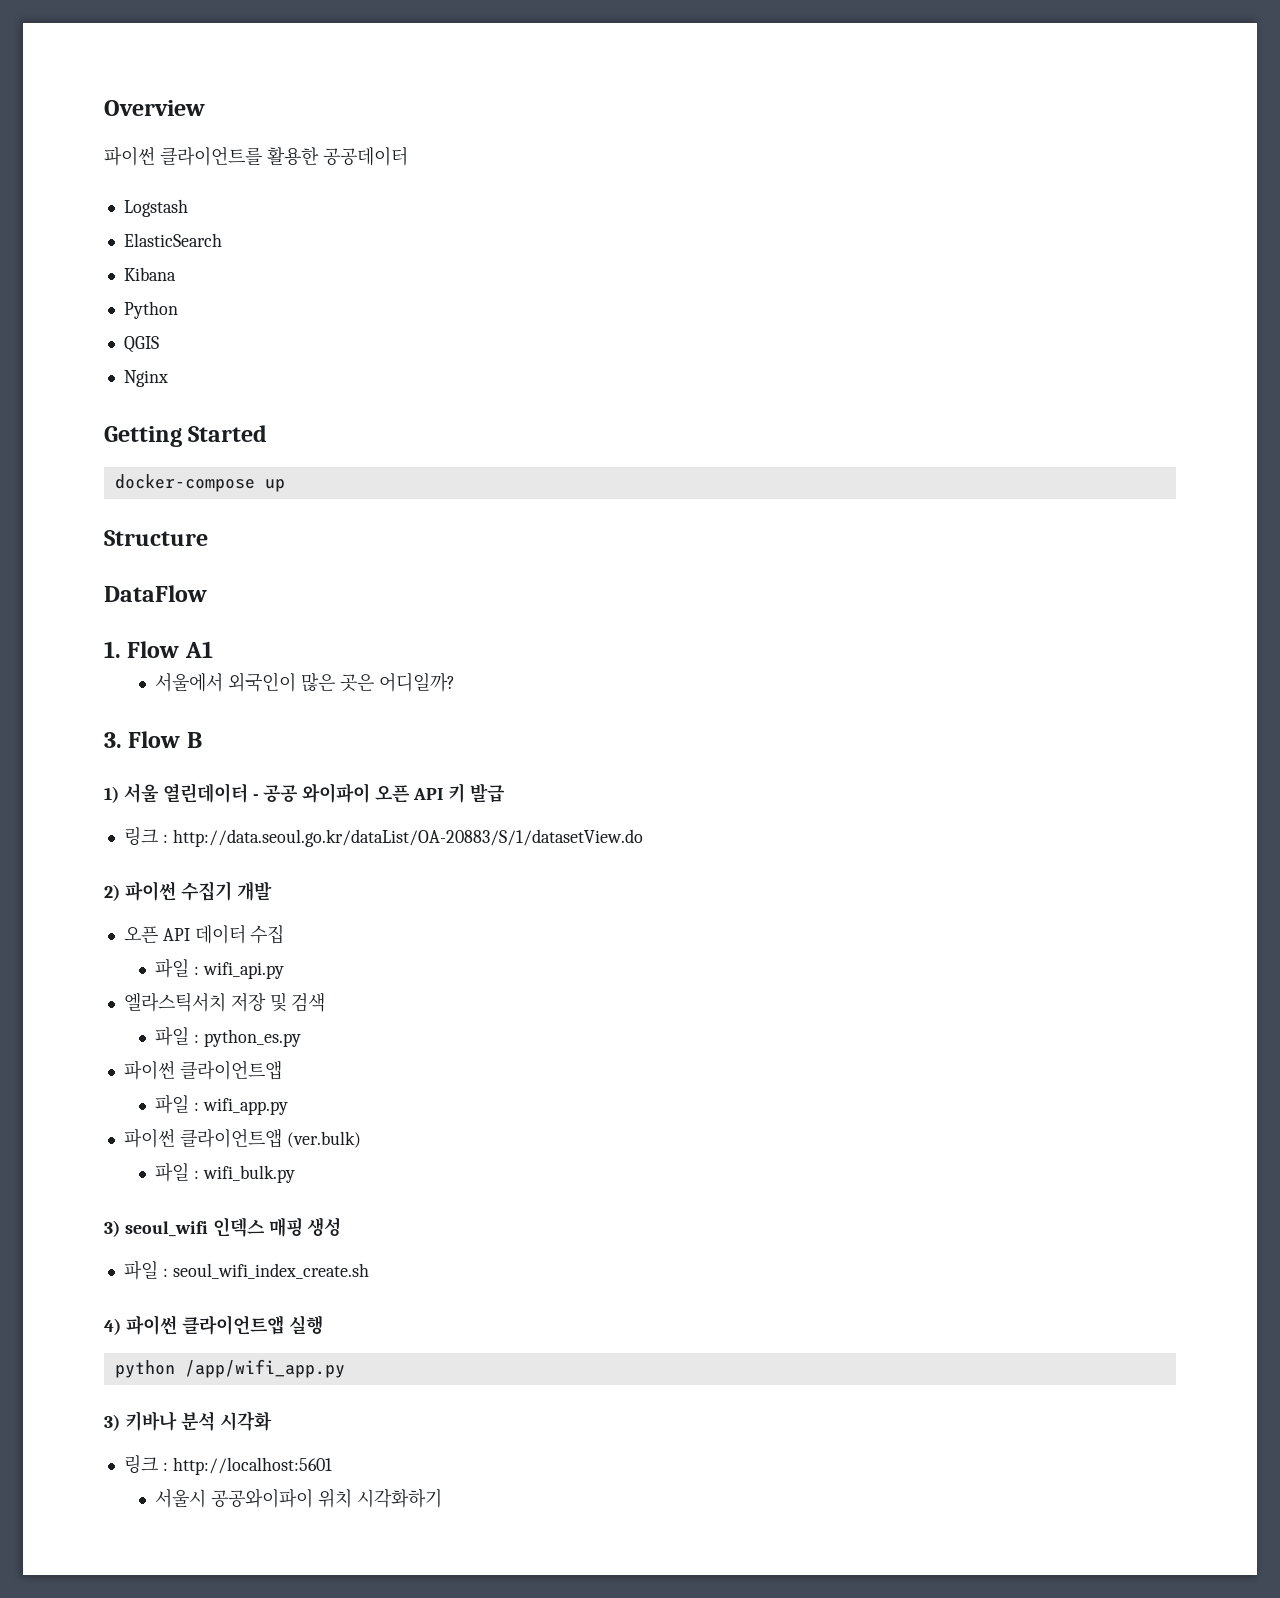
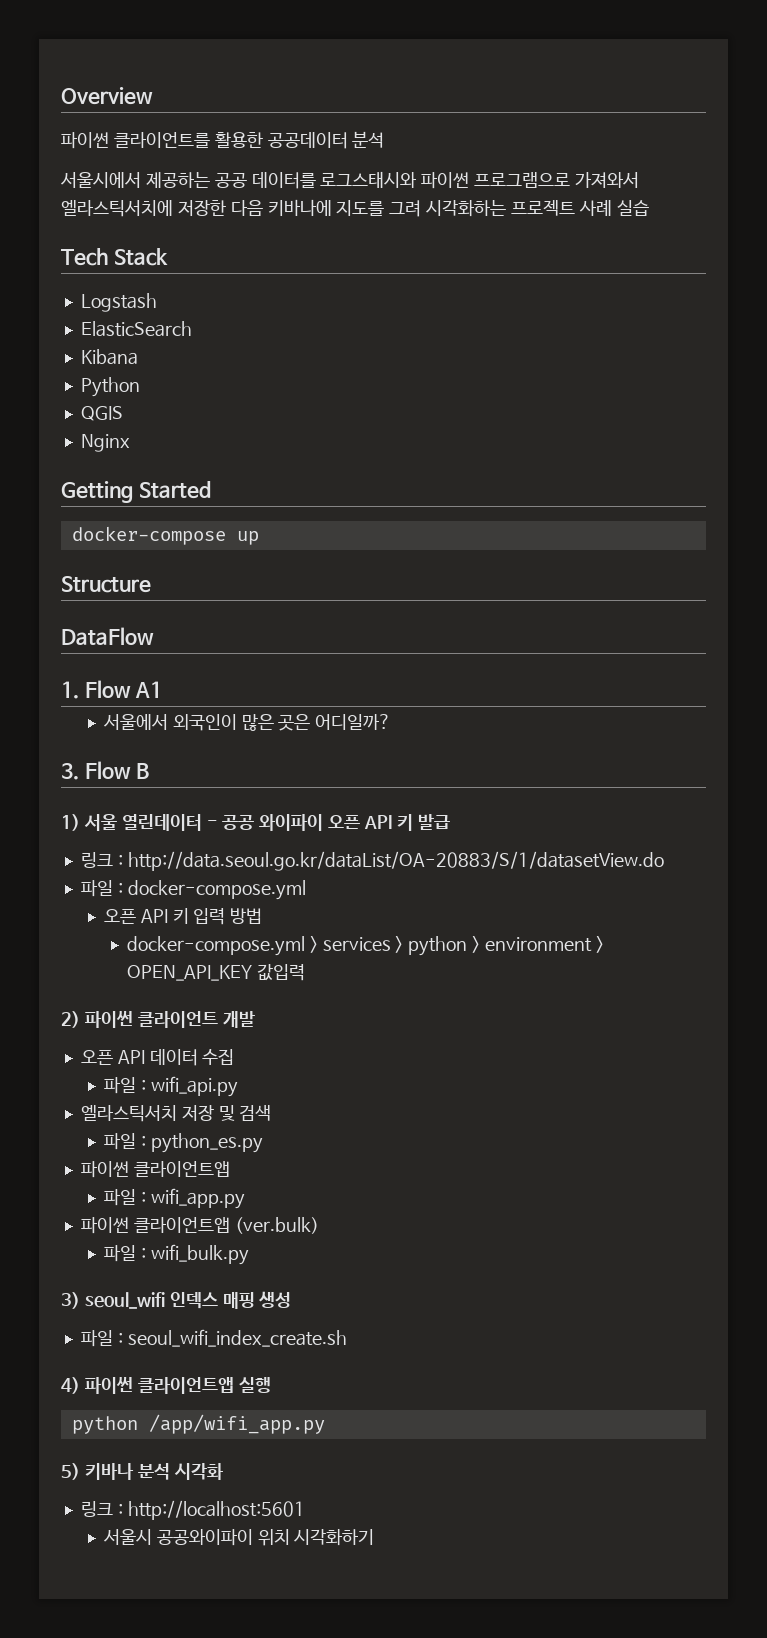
(408, 156) none -> [352,131,385,148] [60,171,640,189] [61,199,649,217] [61,248,168,266] 분석 // 서울시에서 제공하는 공공 데이터를 로그스태시와 파이썬 프로그램으로 가져와서 엘라스틱서치에 저장한 다음 키바나에 지도를 그려 시각화하는 프로젝트 사례 실습 // Tech Stack
(643, 838) none -> [80,880,306,900] [103,908,263,925] [126,936,604,956] [126,964,305,981] // 파일 : docker-compose.yml // 오픈 API 키 입력 방법 // docker-compose.yml > services > python > environment > OPEN_API_KEY 값입력
[180,881,232,901] 수집기 -> [137,1011,218,1028] 클라이언트
[104,1414,120,1431] 3) -> [61,1463,80,1480] 5)

